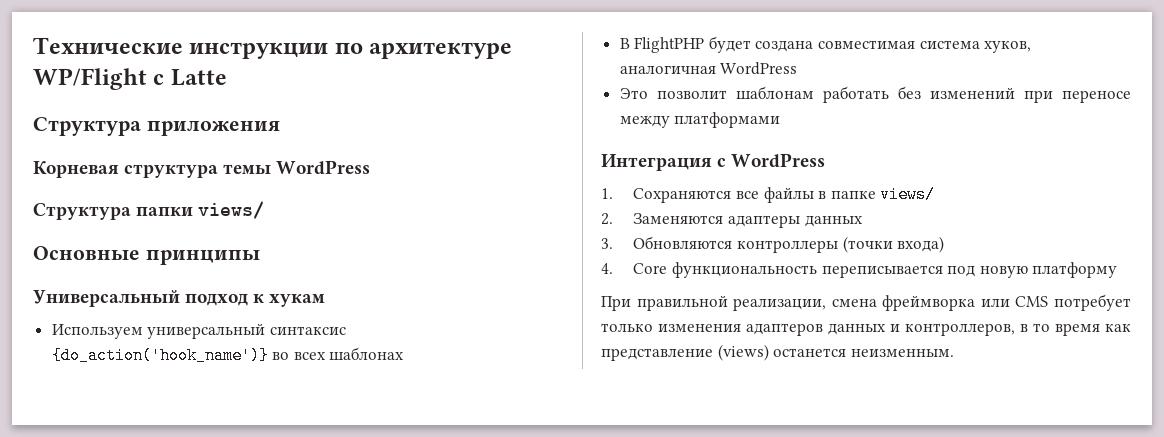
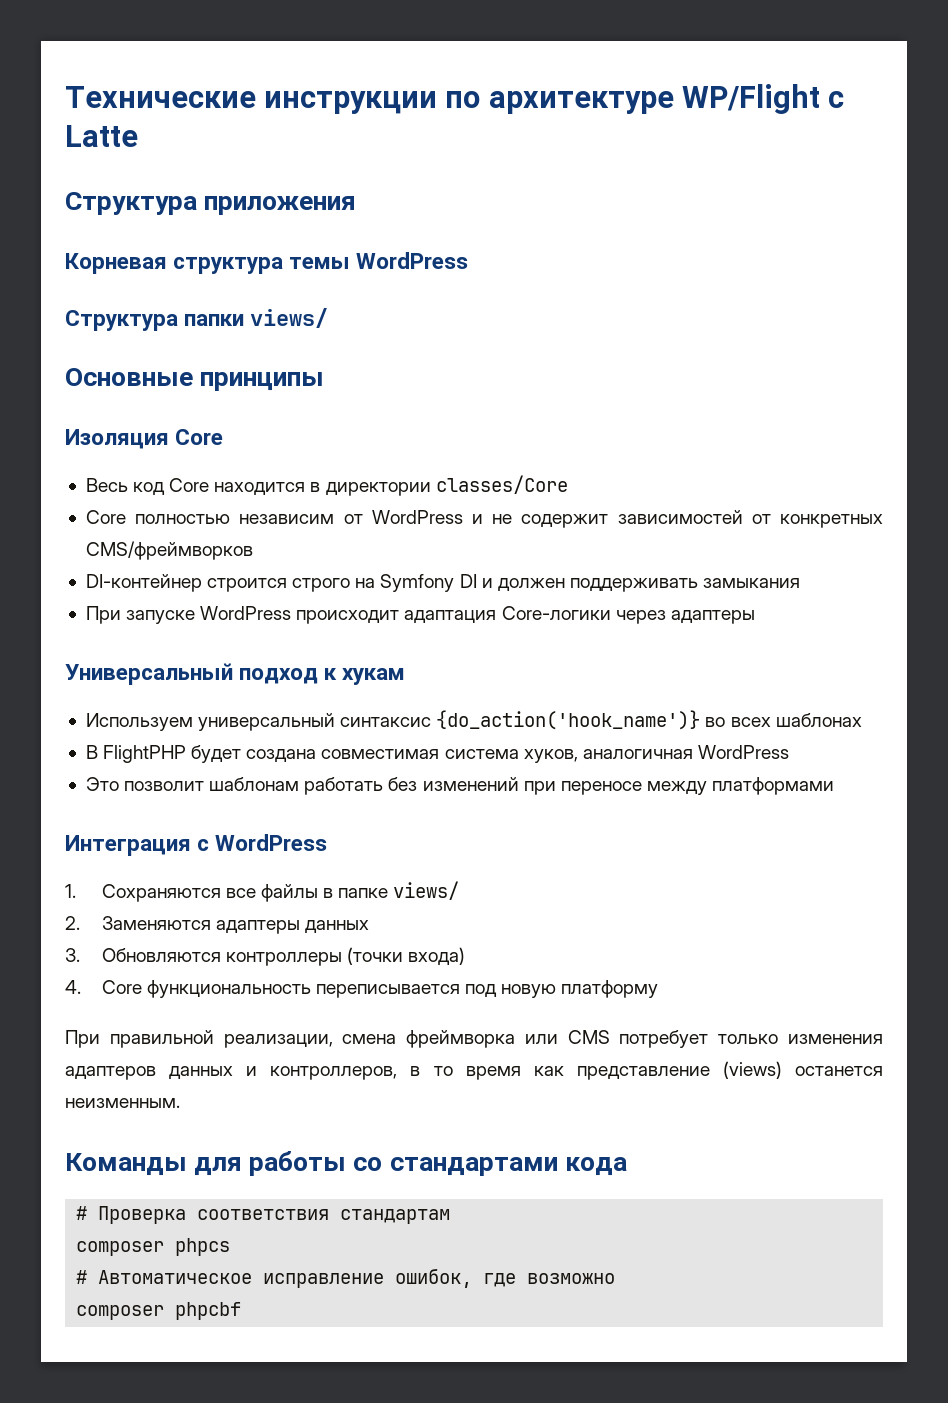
(260, 257) none -> [65,429,224,449] [85,475,568,496] [85,510,884,528] [85,541,253,560] [85,574,801,592] [85,606,755,624] // Изоляция Core // Весь код Core находится в директории classes/Core // Core полностью независим от WordPress и не содержит зависимостей от конкретных CMS/фреймворков // DI-контейнер строится строго на Symfony DI и должен поддерживать замыкания // При запуске WordPress происходит адаптация Core-логики через адаптеры
(954, 353) none -> [65,1151,627,1176] [76,1206,451,1224] [76,1238,231,1256] [76,1269,616,1288] [76,1302,242,1320] // Команды для работы со стандартами кода // # Проверка соответствия стандартам // composer phpcs // # Автоматическое исправление ошибок, где возможно // composer phpcbf

